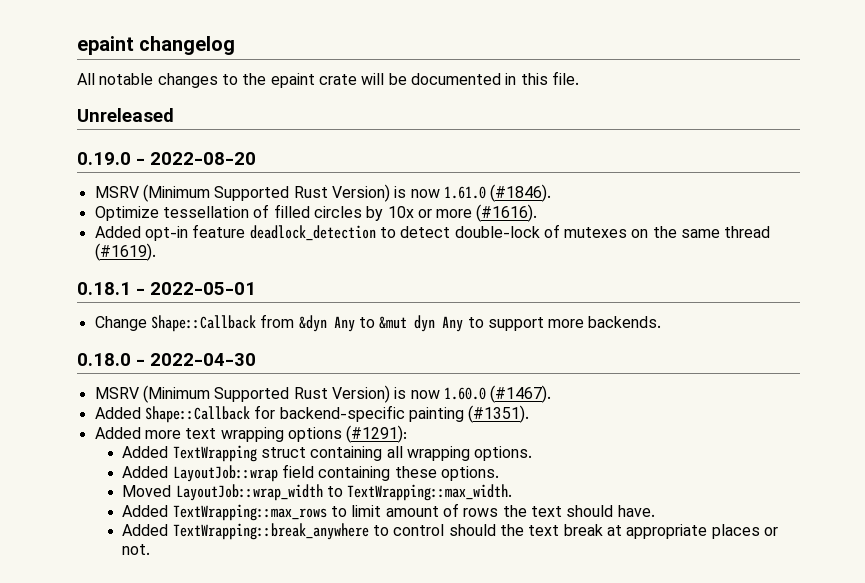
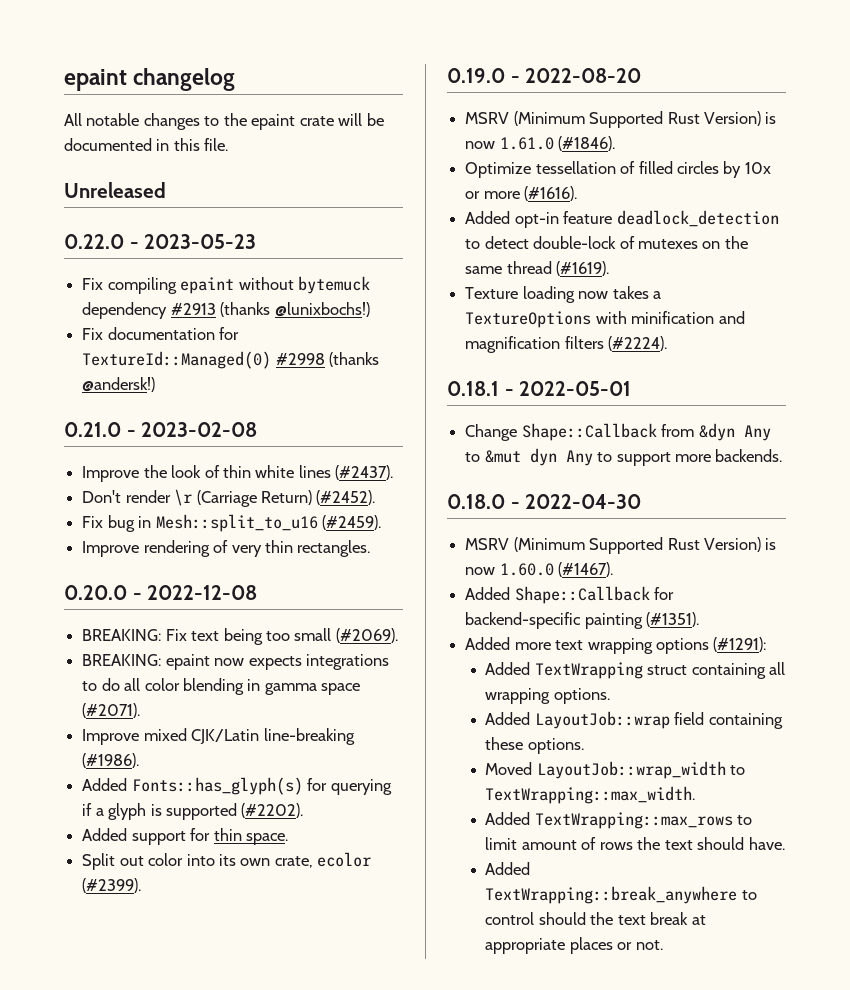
(174, 115) none -> [64,234,257,249] [82,276,370,294] [82,302,370,319] [82,327,240,340] [82,351,380,369] [82,377,156,392] [64,422,258,437] [82,465,394,482] [82,489,376,507] [82,514,381,532] [82,540,371,557] [64,585,258,600] [82,628,398,645] [82,654,389,670] [82,678,361,695] [82,703,141,718] [82,728,355,745] [82,753,140,768] [82,777,392,795] [82,803,304,820] [82,828,288,845] [82,852,372,870] [82,878,142,893] // 0.22.0 - 2023-05-23 // Fix compiling epaint without bytemuck dependency #2913 (thanks @lunixbochs!) // Fix documentation for TextureId::Managed(0) #2998 (thanks @andersk!) // 0.21.0 - 2023-02-08 // Improve the look of thin white lines (#2437). // Don't render \r (Carriage Return) (#2452). // Fix bug in Mesh::split_to_u16 (#2459). // Improve rendering of very thin rectangles. // 0.20.0 - 2022-12-08 // BREAKING: Fix text being too small (#2069). // BREAKING: epaint now expects integrations to do all color blending in gamma space (#2071). // Improve mixed CJK/Latin line-breaking (#1986). // Added Fonts::has_glyph(s) for querying if a glyph is supported (#2202). // Added support for thin space. // Split out color into its own crate, ecolor (#2399).
(156, 252) none -> [465,286,661,303] [465,311,745,328] [465,336,668,353] // Texture loading now takes a TextureOptions with minification and magnification filters (#2224).

